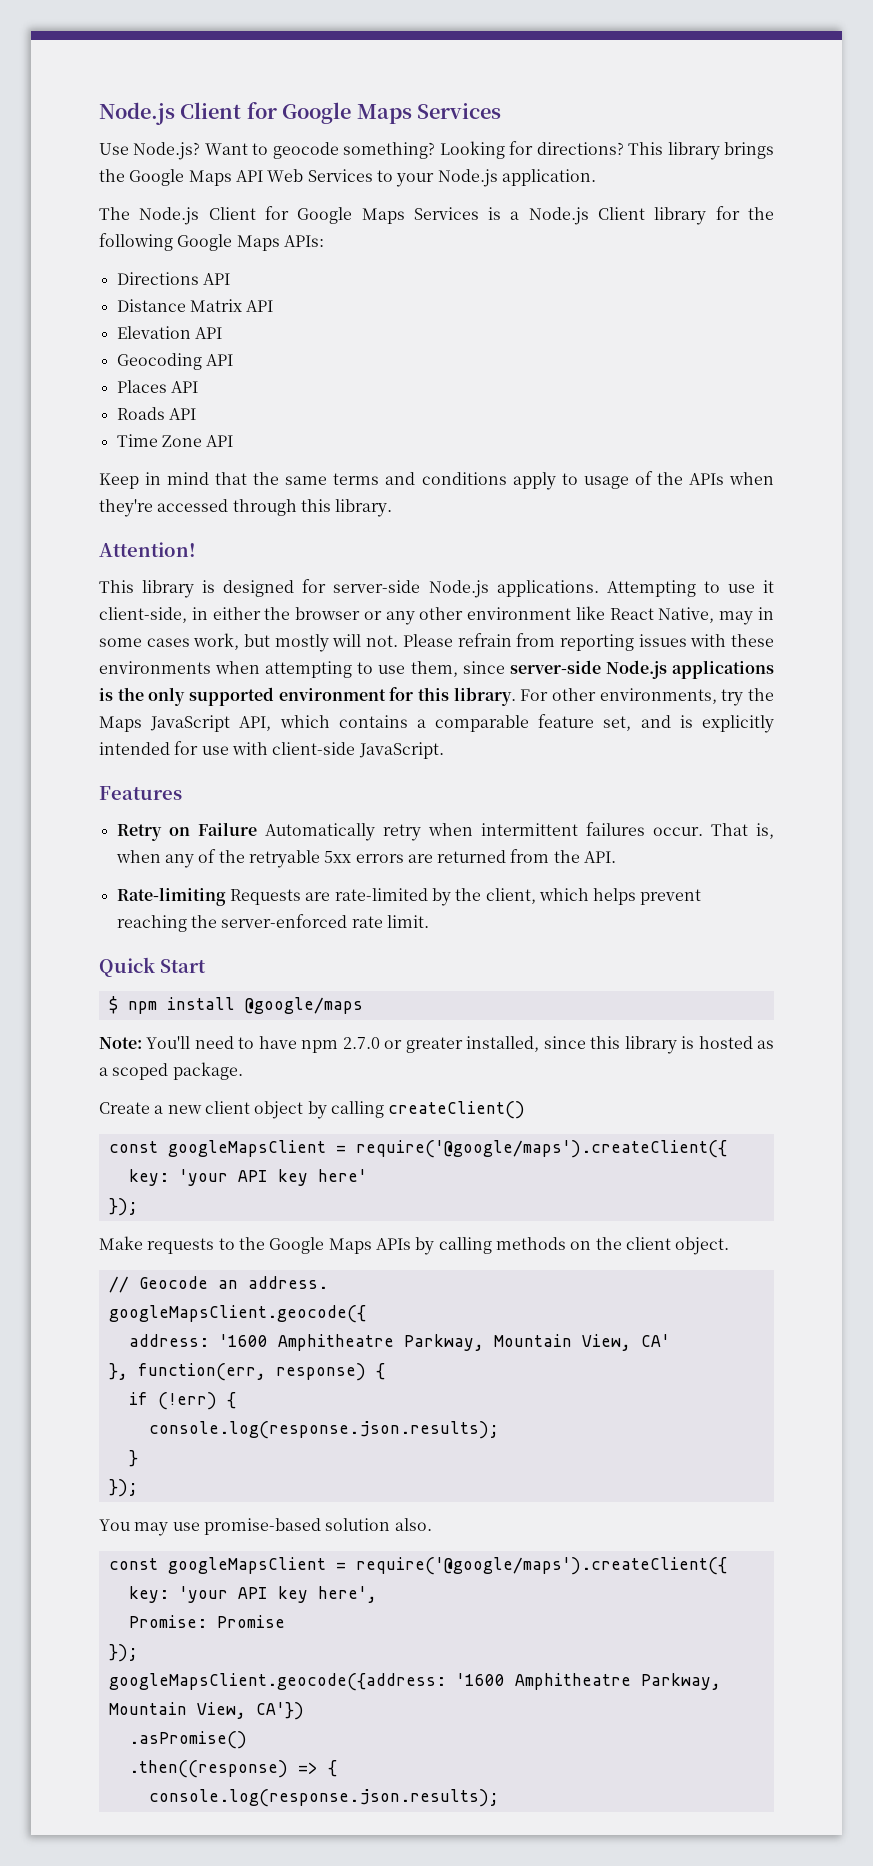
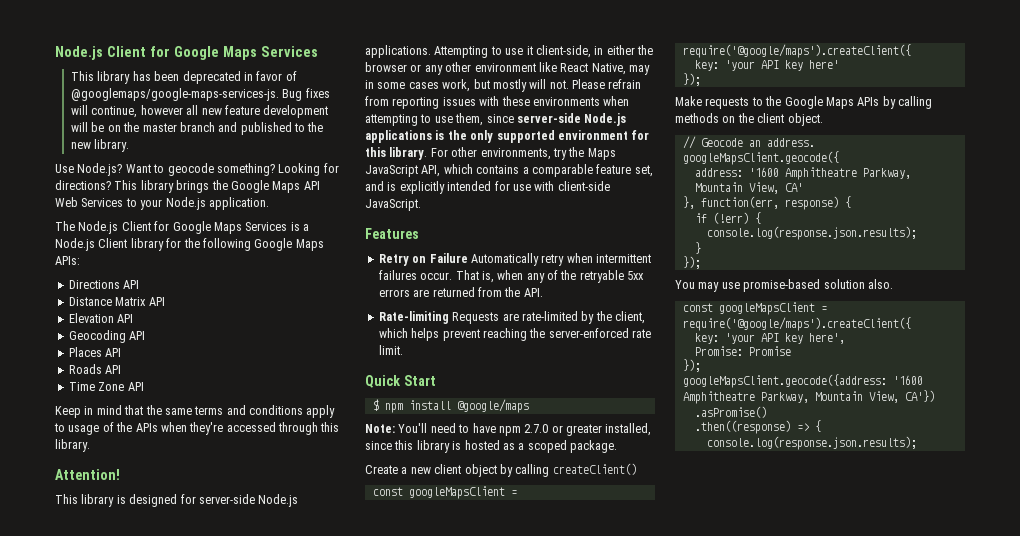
[99,102,501,125] Node.js Client for Google Maps Services -> [55,46,318,60] [71,71,297,84] [71,88,330,101] [71,105,329,118] [71,122,324,135] [71,139,130,152] Node.js Client for Google Maps Services // This library has been deprecated in favor of @googlemaps/google-maps-services-js. Bug fixes will continue, however all new feature development will be on the master branch and published to the new library.

